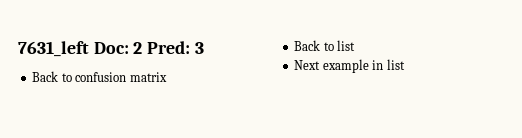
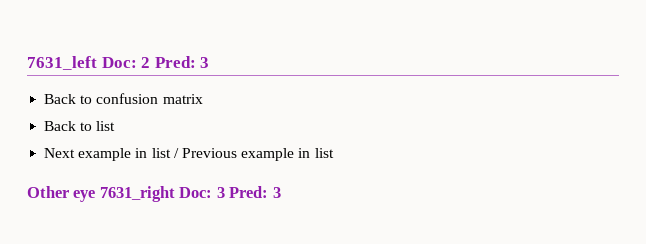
(405, 64) none -> [173,148,334,161] [27,186,281,202] / Previous example in list // Other eye 7631_right Doc: 3 Pred: 3

